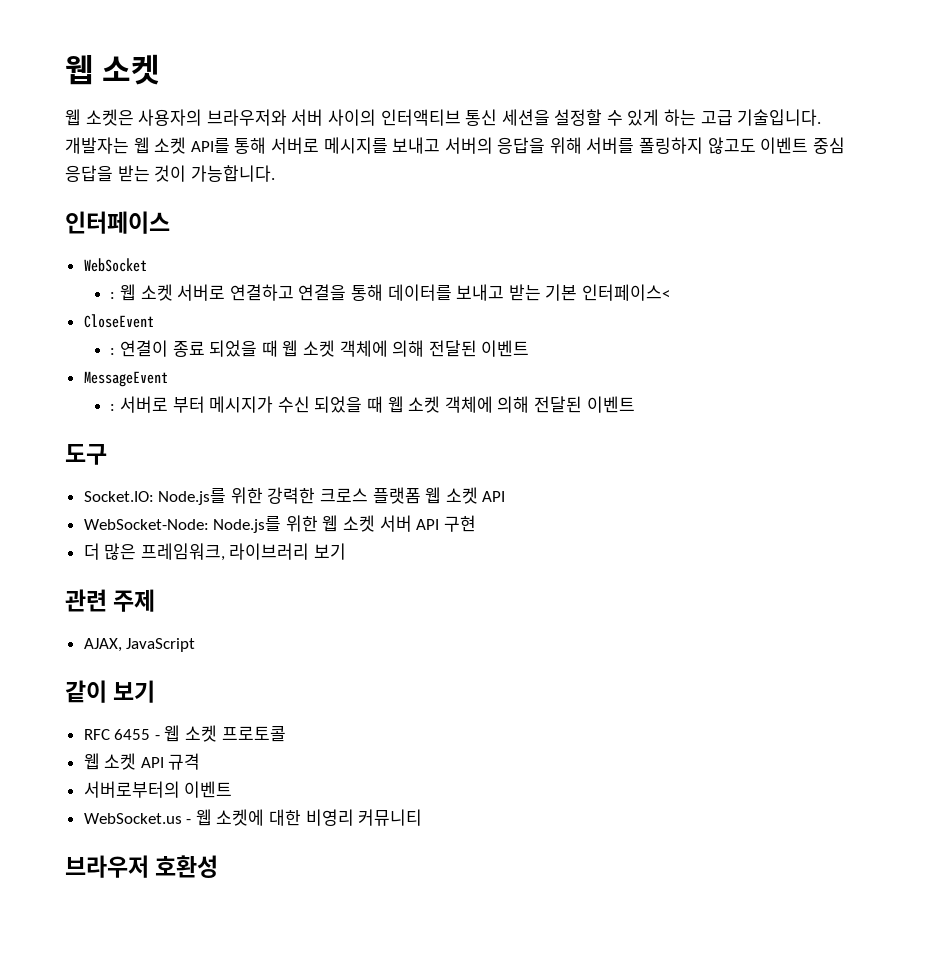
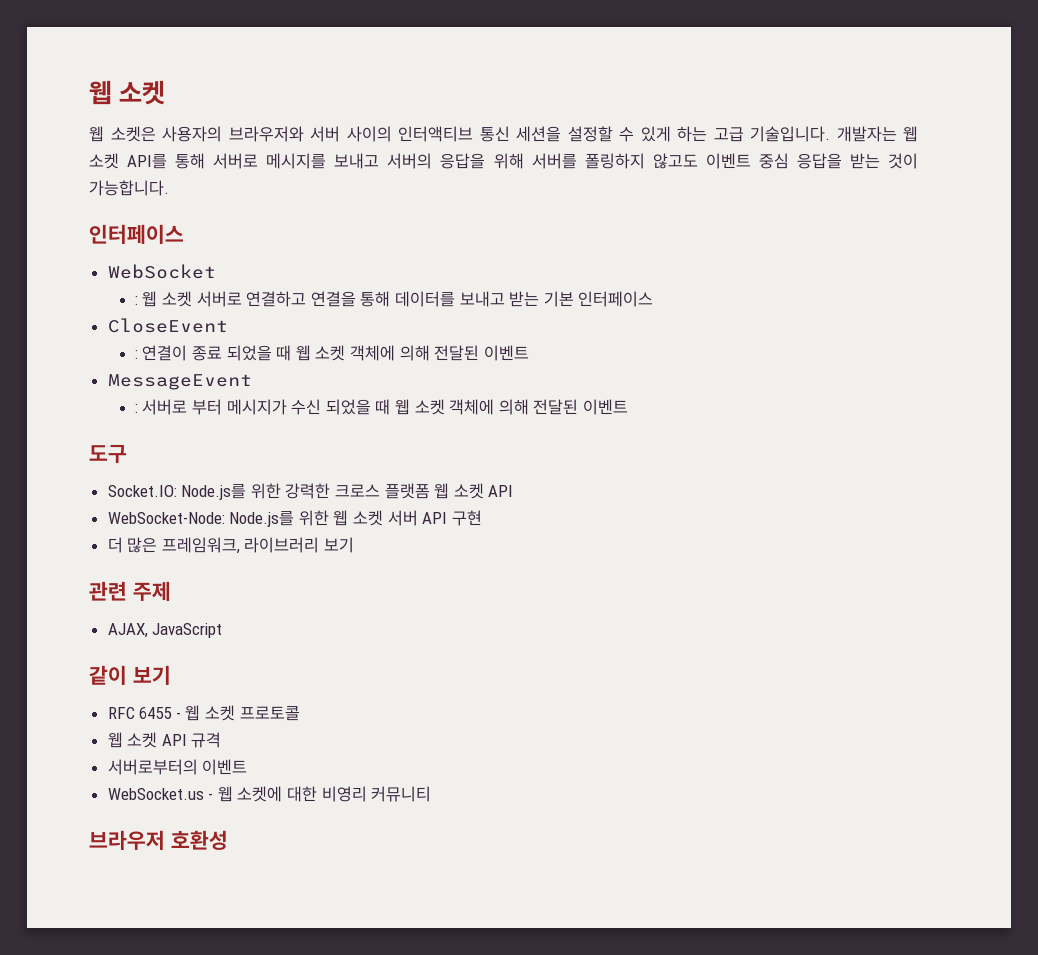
[581,284,670,301] 인터페이스< -> [578,291,654,307] 인터페이스

